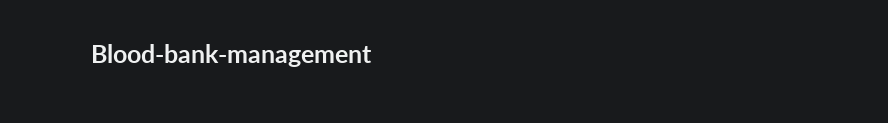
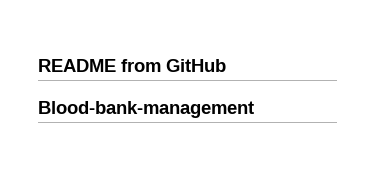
(91, 55) none -> [38,59,226,72] README from GitHub //

